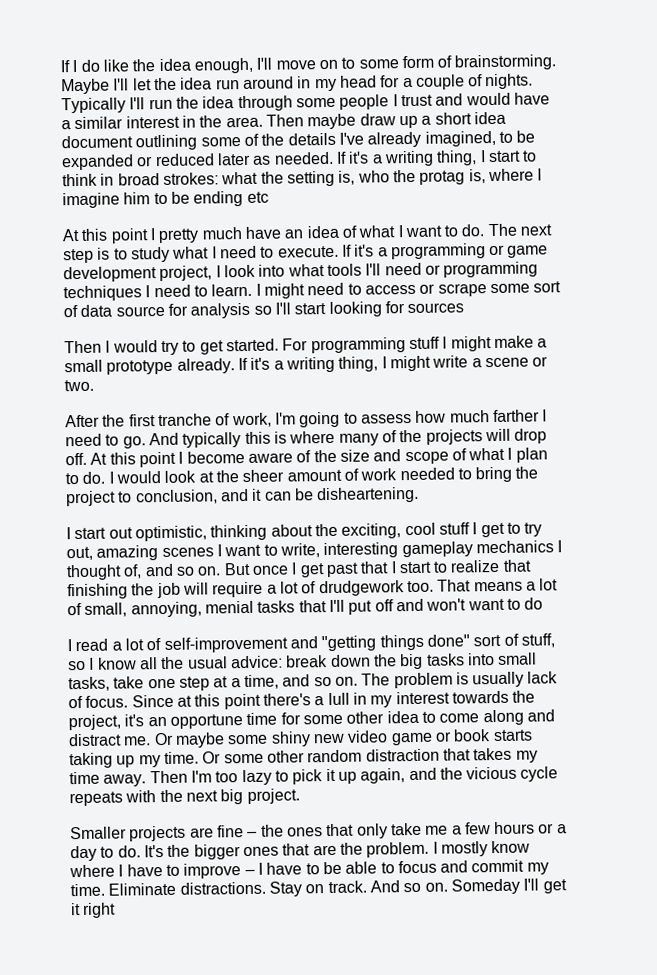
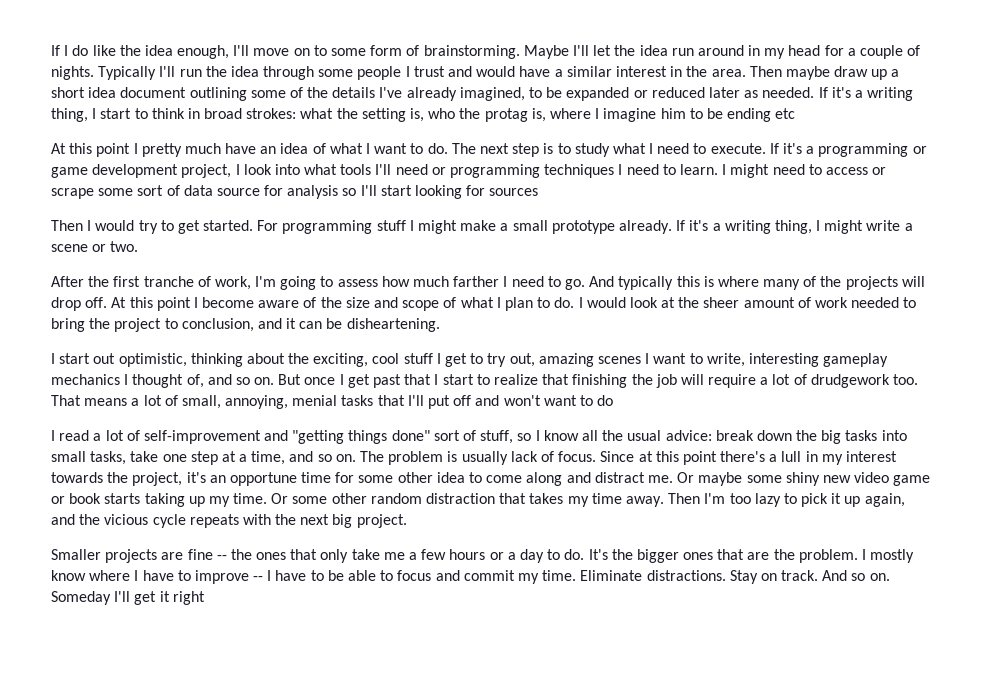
[247,831,258,838] – -> [216,555,227,560] --
[244,869,255,876] – -> [253,576,264,581] --

